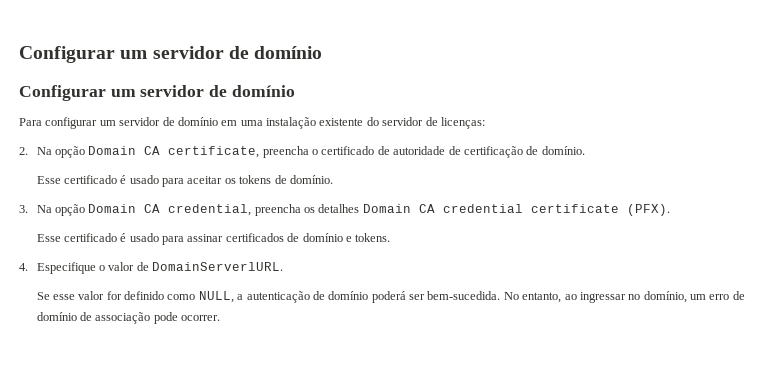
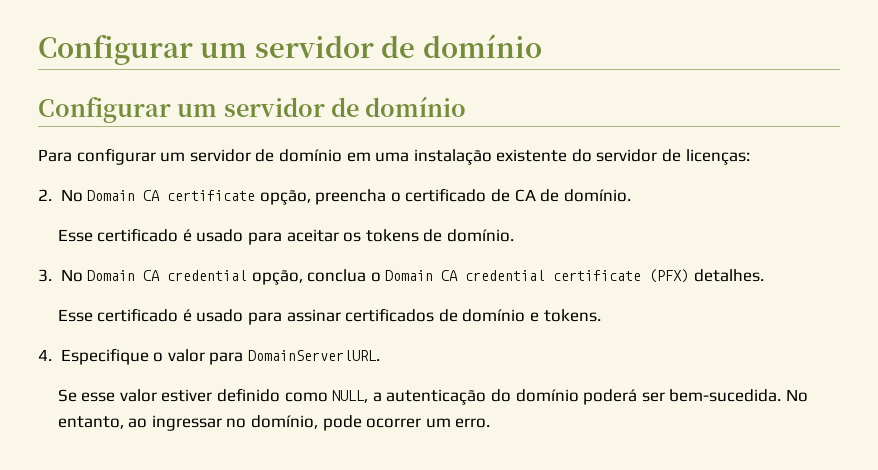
[36,146,260,158] Na opção Domain CA certificate, -> [60,189,311,205] No Domain CA certificate opção,
[393,146,523,158] autoridade de certificação -> [514,189,536,202] CA
[36,204,360,216] Na opção Domain CA credential, preencha os detalhes -> [60,269,381,285] No Domain CA credential opção, conclua o
[626,204,670,216] (PFX). -> [649,269,765,283] (PFX) detalhes.
[136,262,149,271] de -> [209,352,244,365] para
[106,291,122,300] for -> [161,389,213,402] estiver
[312,291,325,300] de -> [491,389,512,402] do
[690,291,745,300] [36,312,221,324] um erro de domínio de associação pode ocorrer. -> [322,415,491,431] pode ocorrer um erro.

